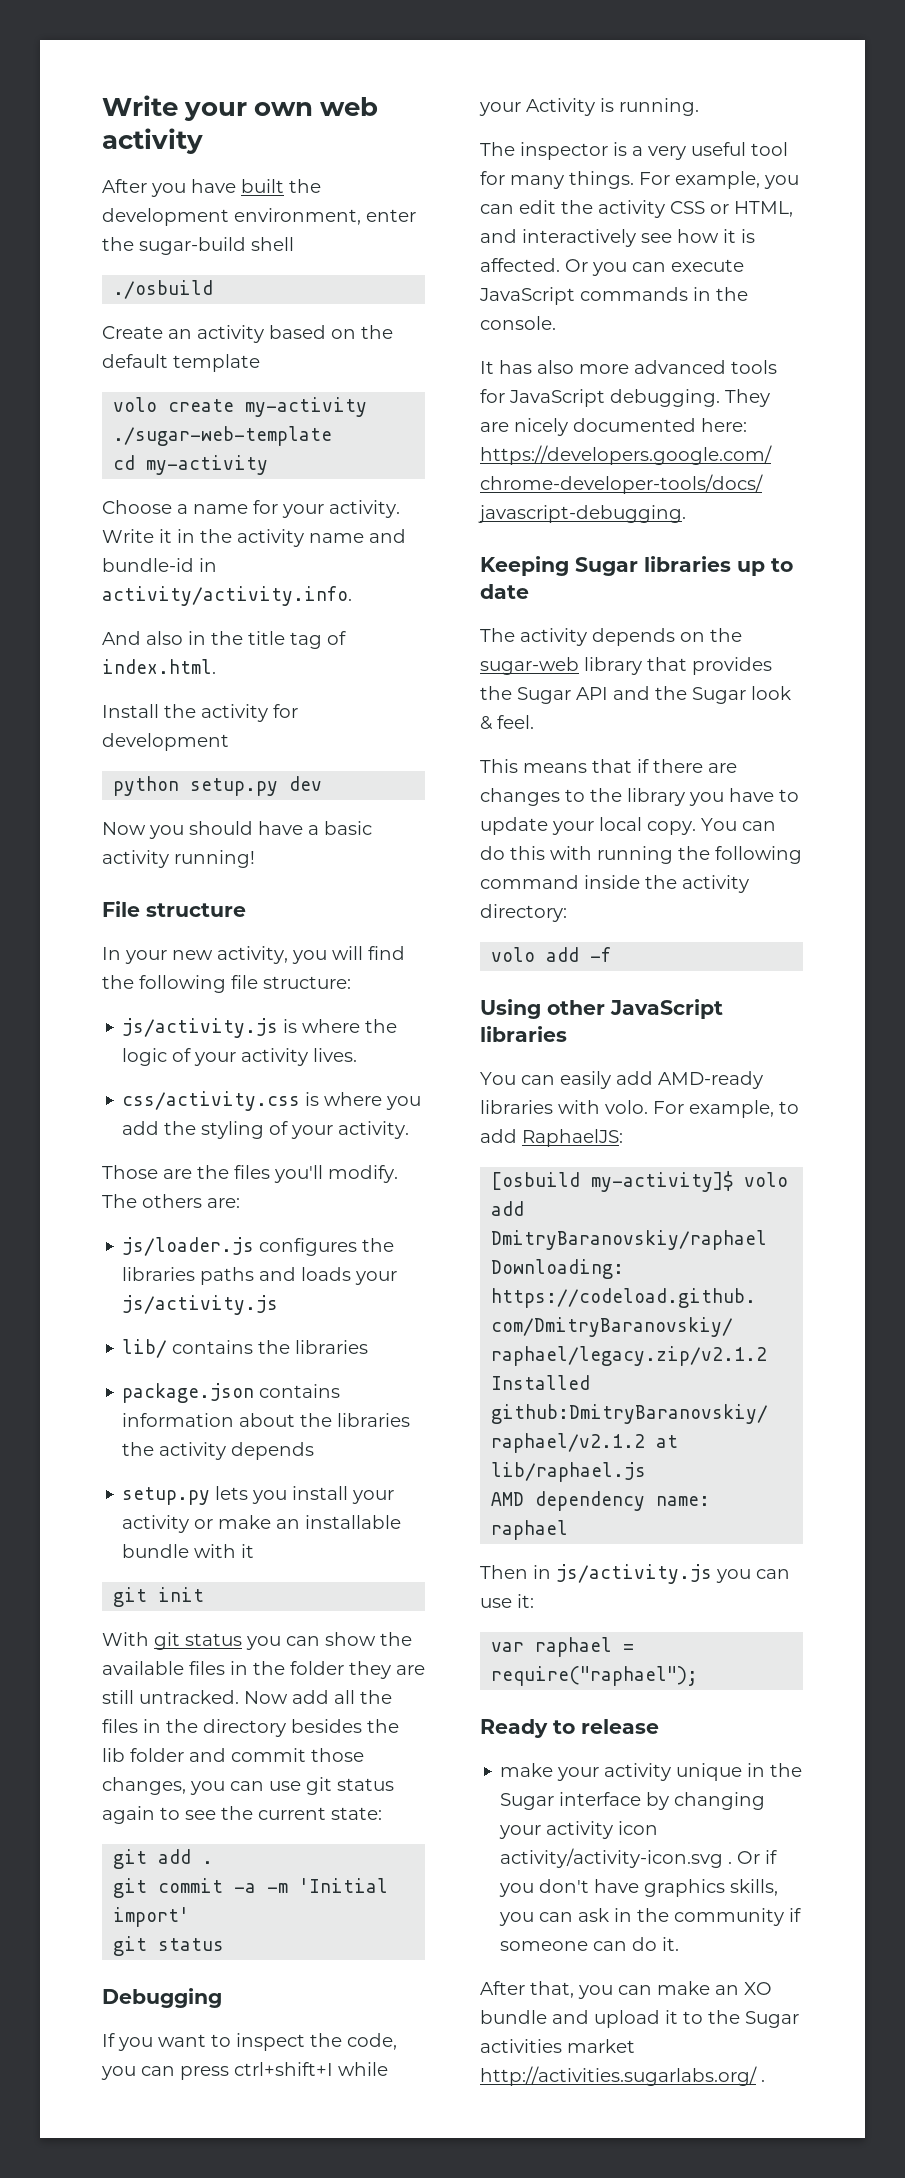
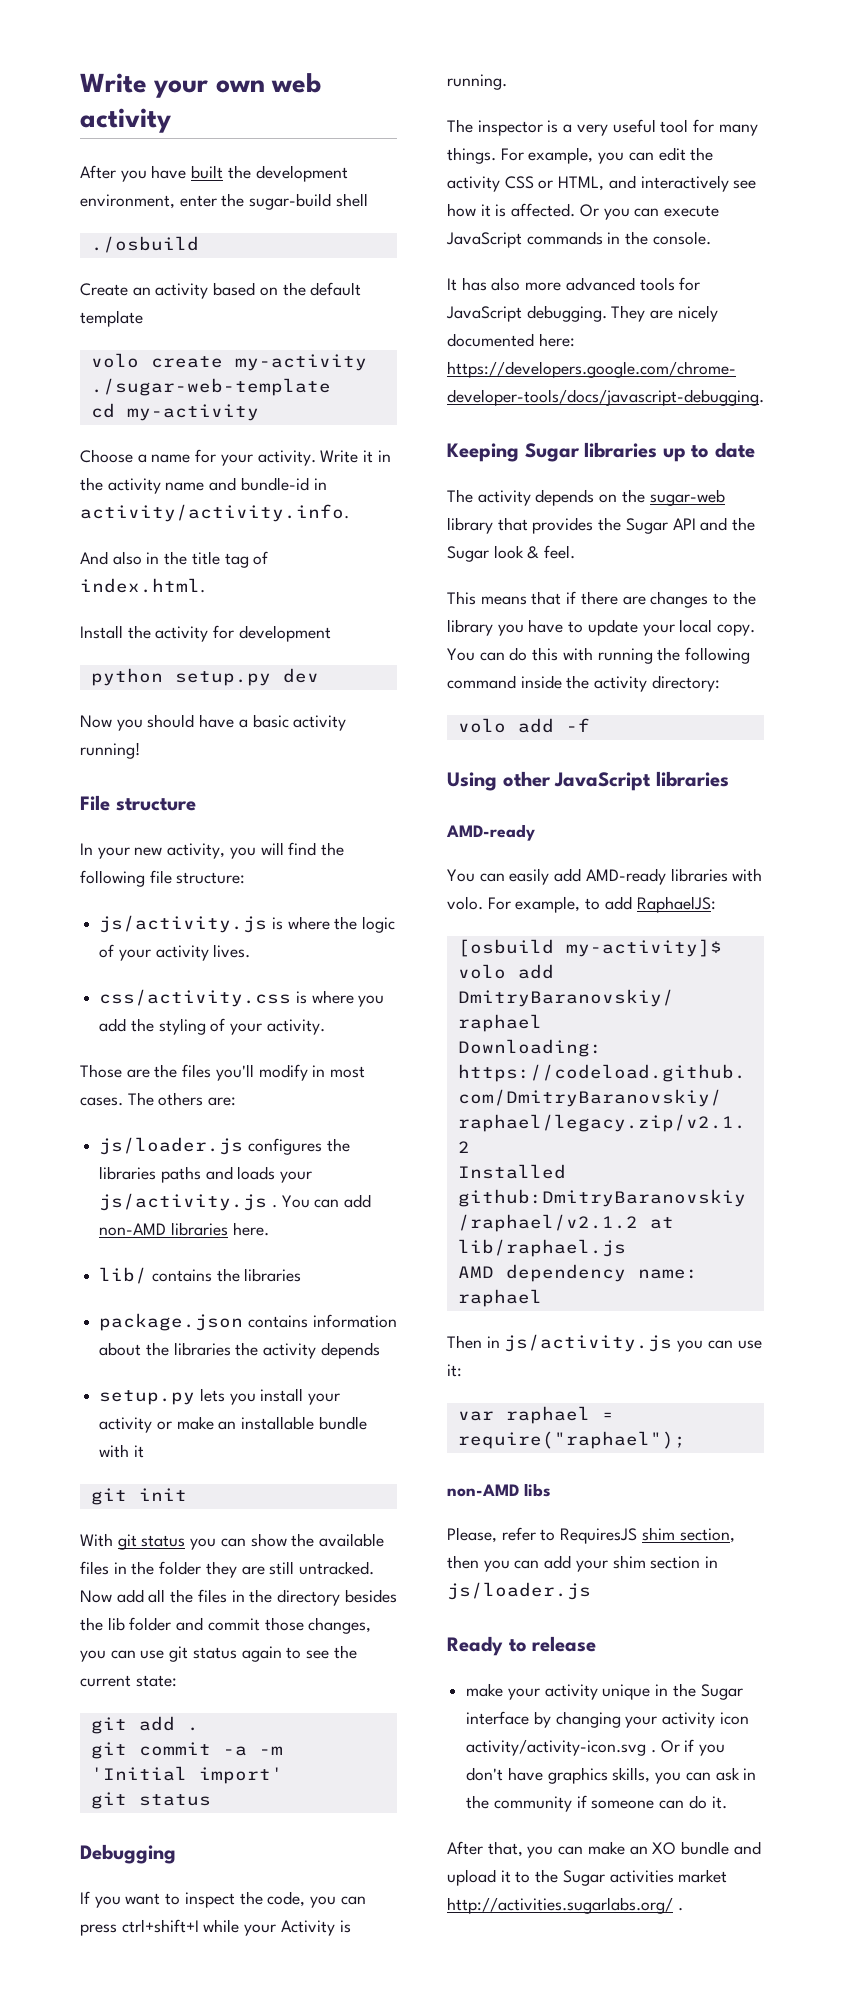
[328,1165,398,1183] modify. -> [258,1064,366,1081] [80,1097,123,1106] modify in most cases.
(279, 1305) none -> [271,1194,372,1208] [99,1222,269,1236] . You can add non-AMD libraries here.
(567, 1034) none -> [446,824,535,841] // AMD-ready
(699, 1676) none -> [447,1483,551,1497] [447,1527,735,1544] [447,1555,719,1572] [447,1582,591,1600] // non-AMD libs // Please, refer to RequiresJS shim section, then you can add your shim section in js/loader.js

